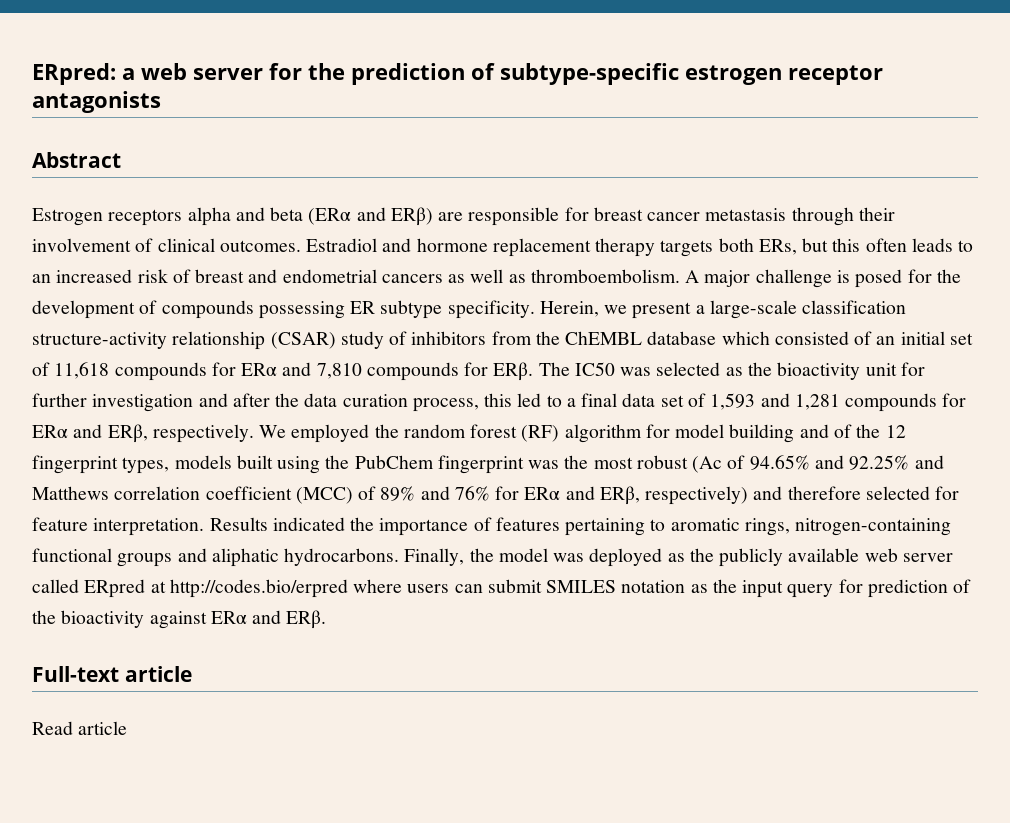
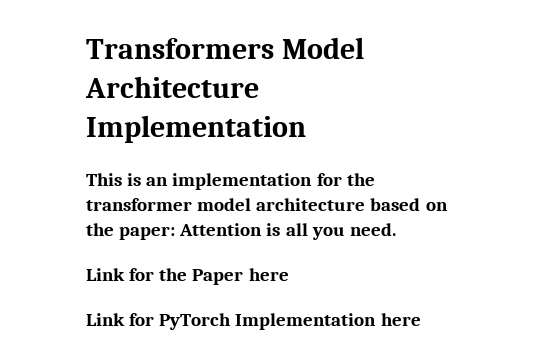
[32,63,883,85] [32,91,161,113] [32,152,121,168] [32,207,895,226] [32,238,974,257] [32,269,961,288] [32,300,907,319] [32,331,973,350] [32,362,925,381] [32,393,967,412] [32,424,906,443] [32,455,944,474] [32,486,960,505] [32,517,952,536] [32,548,953,567] [32,579,972,598] [32,610,327,629] [32,666,192,682] [32,721,128,735] ERpred: a web server for the prediction of subtype-specific estrogen receptor antagonists // Abstract // Estrogen receptors alpha and beta (ERα and ERβ) are responsible for breast cancer metastasis through their involvement of clinical outcomes. Estradiol and hormone replacement therapy targets both ERs, but this often leads to an increased risk of breast and endometrial cancers as well as thromboembolism. A major challenge is posed for the development of compounds possessing ER subtype specificity. Herein, we present a large-scale classification structure-activity relationship (CSAR) study of inhibitors from the ChEMBL database which consisted of an initial set of 11,618 compounds for ERα and 7,810 compounds for ERβ. The IC50 was selected as the bioactivity unit for further investigation and after the data curation process, this led to a final data set of 1,593 and 1,281 compounds for ERα and ERβ, respectively. We employed the random forest (RF) algorithm for model building and of the 12 fingerprint types, models built using the PubChem fingerprint was the most robust (Ac of 94.65% and 92.25% and Matthews correlation coefficient (MCC) of 89% and 76% for ERα and ERβ, respectively) and therefore selected for feature interpretation. Results indicated the importance of features pertaining to aromatic rings, nitrogen-containing functional groups and aliphatic hydrocarbons. Finally, the model was deployed as the publicly available web server called ERpred at http://codes.bio/erpred where users can submit SMILES notation as the input query for prediction of the bioactivity against ERα and ERβ. // Full-text article // Read article -> [86,37,365,59] [85,76,259,98] [86,115,306,143] [86,173,375,190] [86,198,448,211] [86,223,396,240] [86,268,289,285] [86,313,421,330] Transformers Model Architecture Implementation // This is an implementation for the transformer model architecture based on the paper: Attention is all you need. // Link for the Paper here // Link for PyTorch Implementation here

